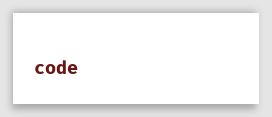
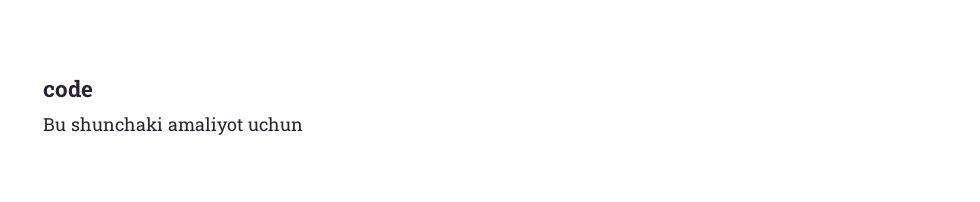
(78, 67) none -> [43,117,303,135] // Bu shunchaki amaliyot uchun

